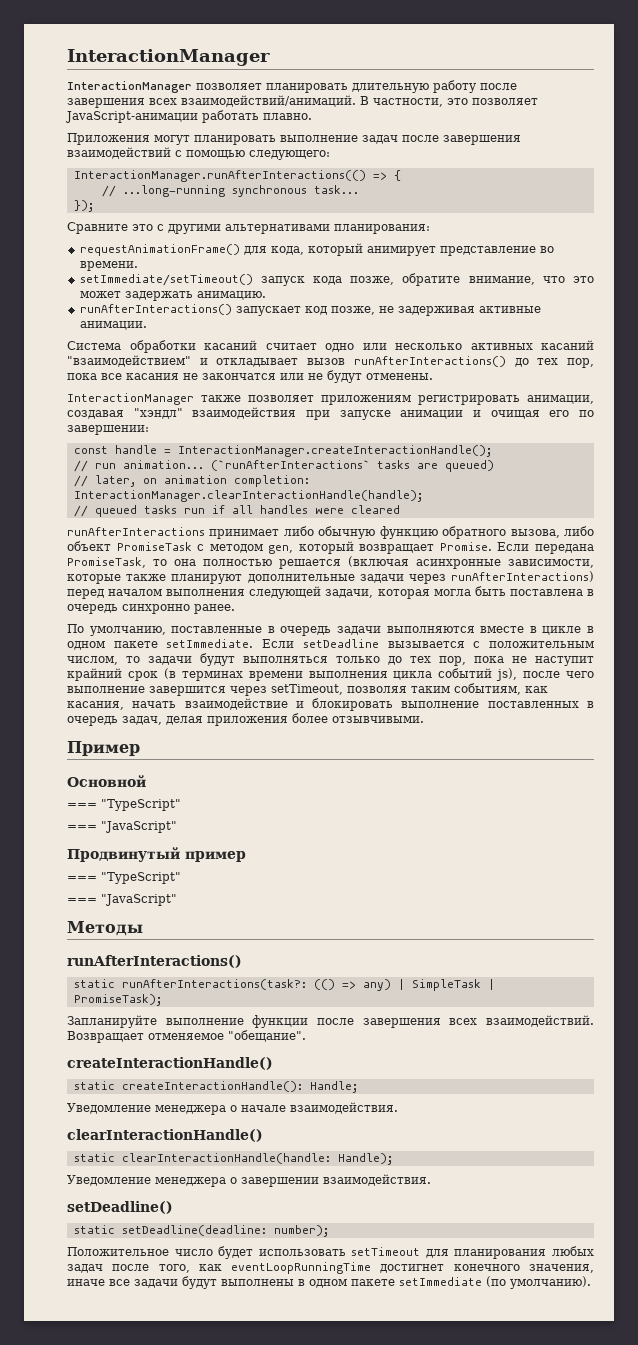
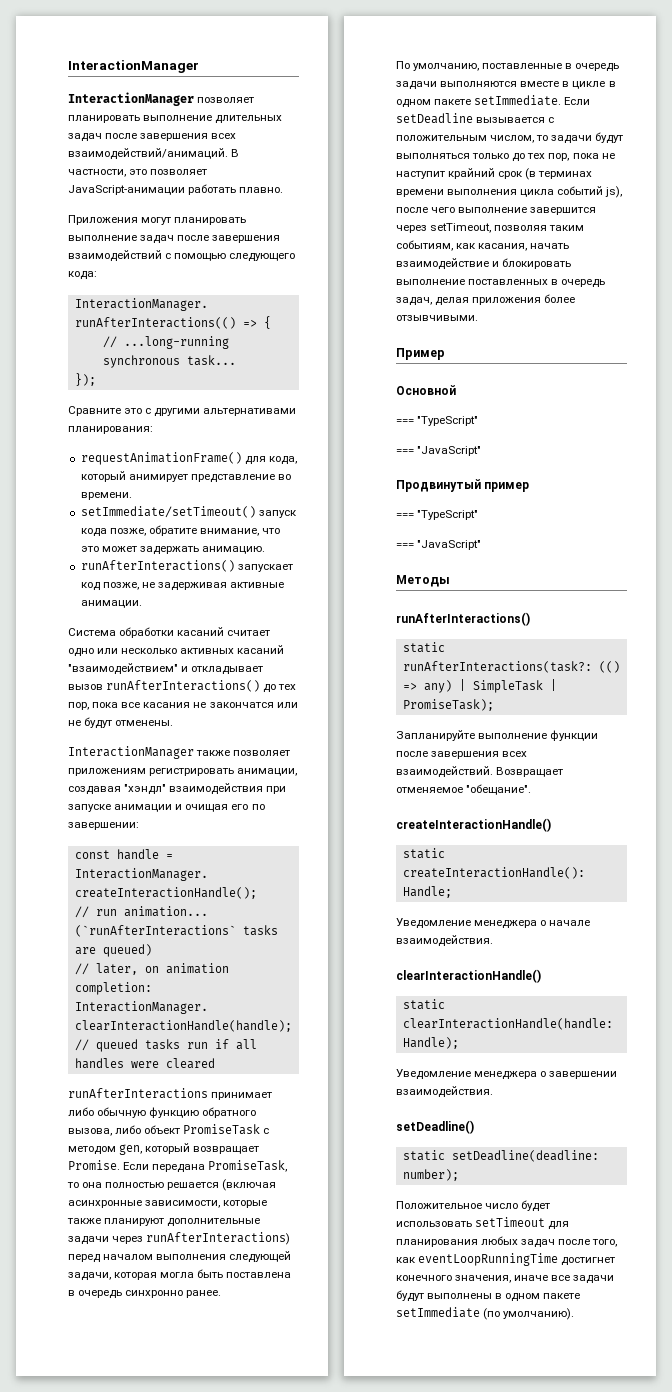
[352,80,476,93] длительную работу -> [143,115,283,124] [68,133,102,142] выполнение длительных задач
[249,150,330,160] следующего: -> [229,253,296,262] [68,271,97,280] следующего кода:

